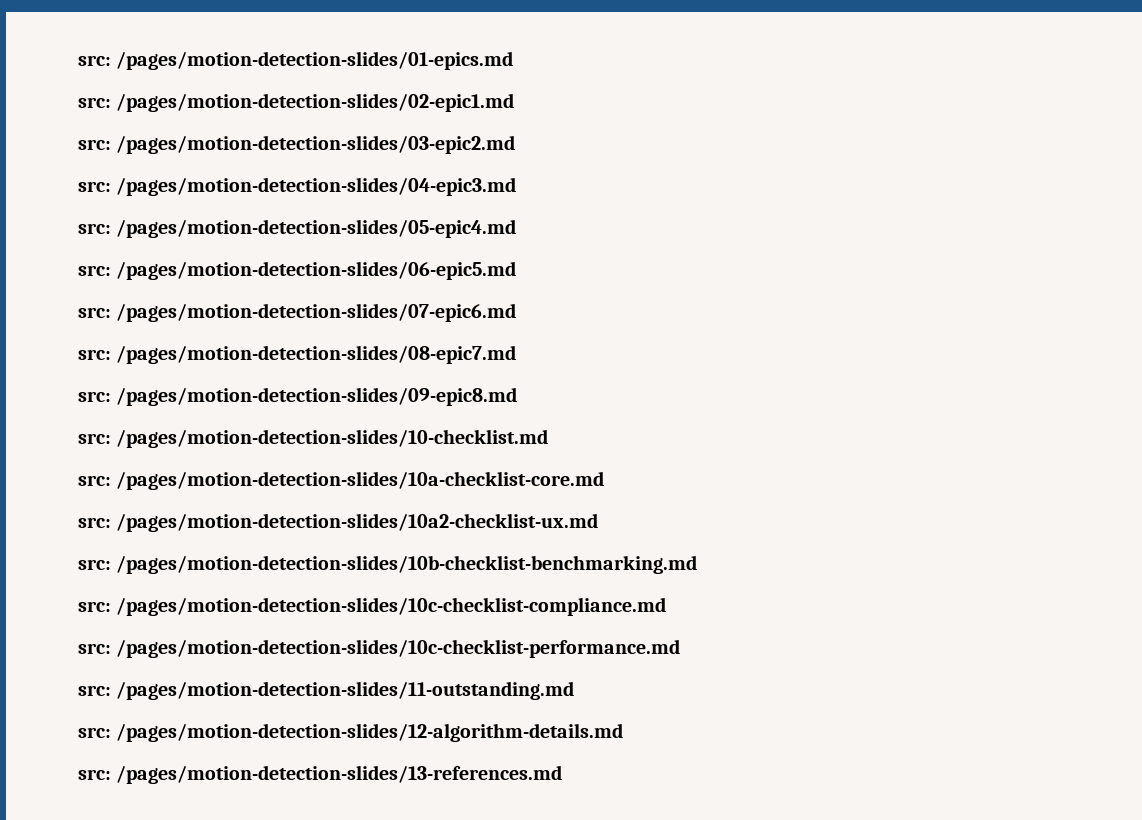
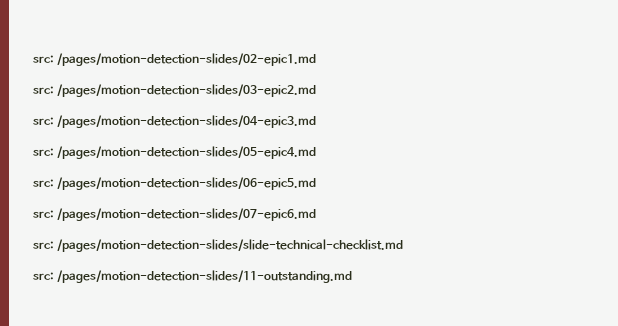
[78,51,514,70] [78,97,111,108] src: /pages/motion-detection-slides/01-epics.md // src: -> [33,55,54,63] src:
[116,345,517,364] [78,387,518,406] [78,429,549,448] [78,471,605,490] [78,513,599,532] [78,555,698,574] [78,597,667,616] [78,639,681,658] [78,681,575,700] [78,723,624,742] [78,765,563,784] /pages/motion-detection-slides/08-epic7.md // src: /pages/motion-detection-slides/09-epic8.md // src: /pages/motion-detection-slides/10-checklist.md // src: /pages/motion-detection-slides/10a-checklist-core.md // src: /pages/motion-detection-slides/10a2-checklist-ux.md // src: /pages/motion-detection-slides/10b-checklist-benchmarking.md // src: /pages/motion-detection-slides/10c-checklist-compliance.md // src: /pages/motion-detection-slides/10c-checklist-performance.md // src: /pages/motion-detection-slides/11-outstanding.md // src: /pages/motion-detection-slides/12-algorithm-details.md // src: /pages/motion-detection-slides/13-references.md -> [57,239,404,252] [33,270,353,283] /pages/motion-detection-slides/slide-technical-checklist.md // src: /pages/motion-detection-slides/11-outstanding.md

